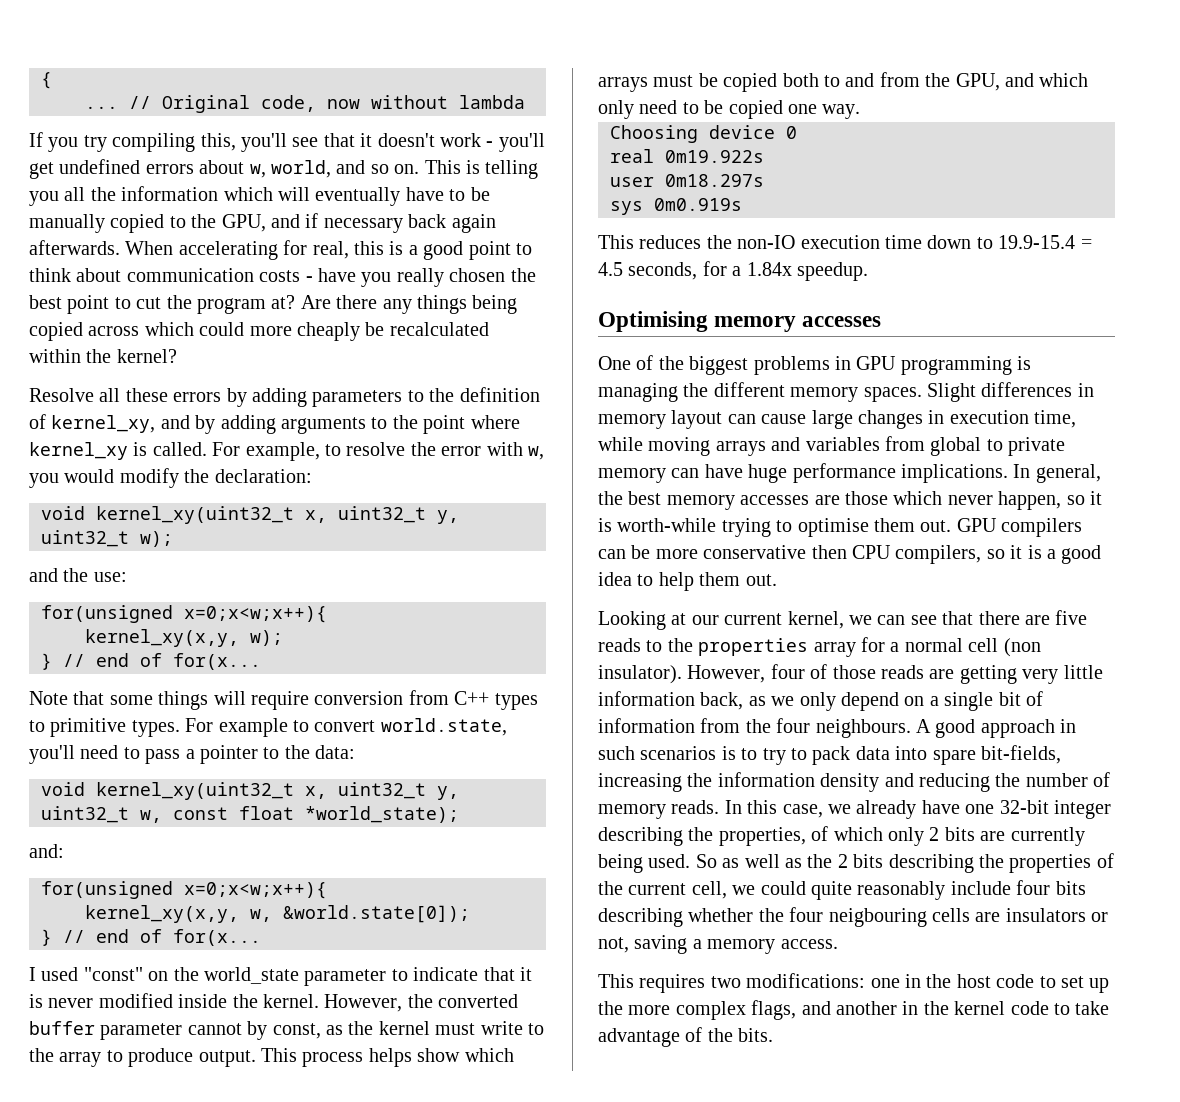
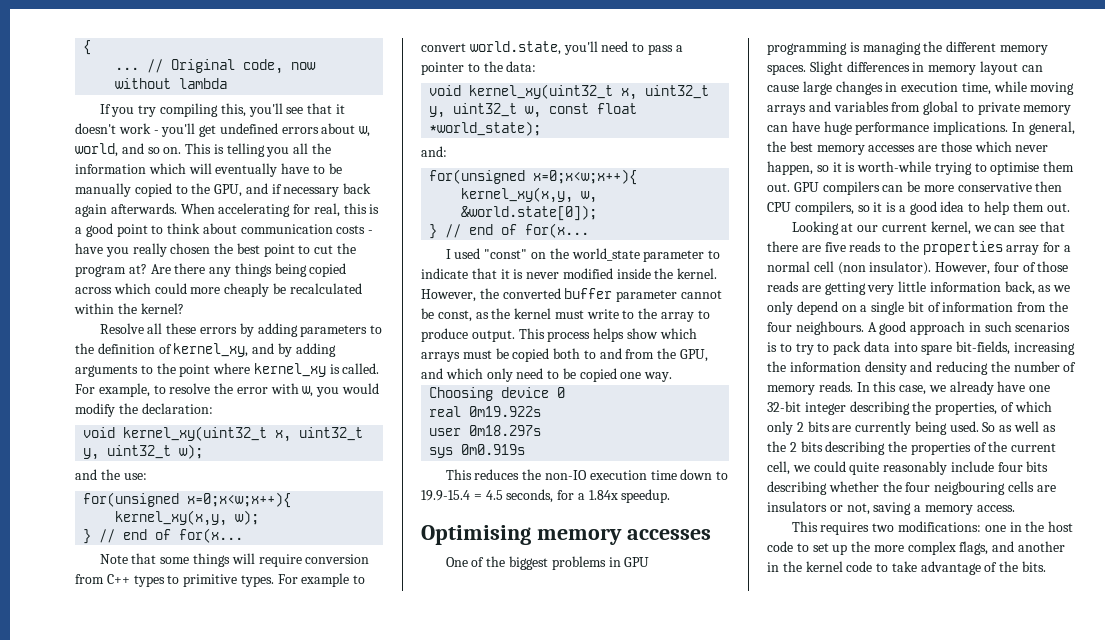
[247,1021,268,1040] by -> [421,308,434,319] be

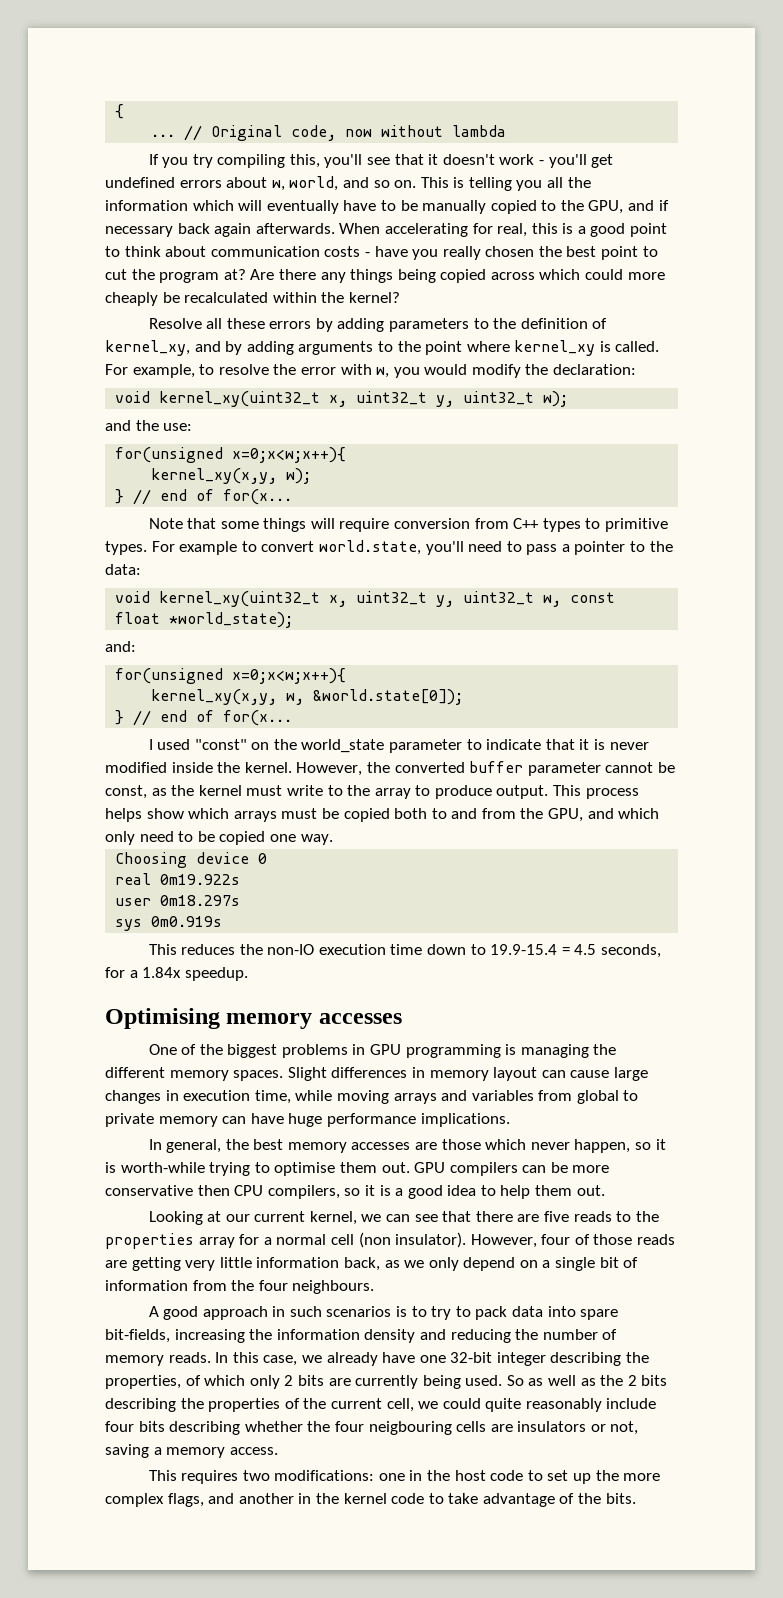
(1009, 128) none -> (510, 1120) //
(864, 328) none -> (375, 1287) //

